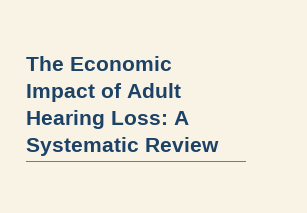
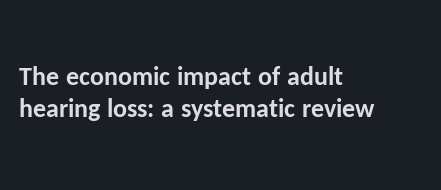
[70,56,172,71] [26,83,181,102] [26,110,189,129] [26,137,219,156] Economic Impact of Adult Hearing Loss: A Systematic Review -> [65,66,343,89] [19,98,375,121] economic impact of adult hearing loss: a systematic review

